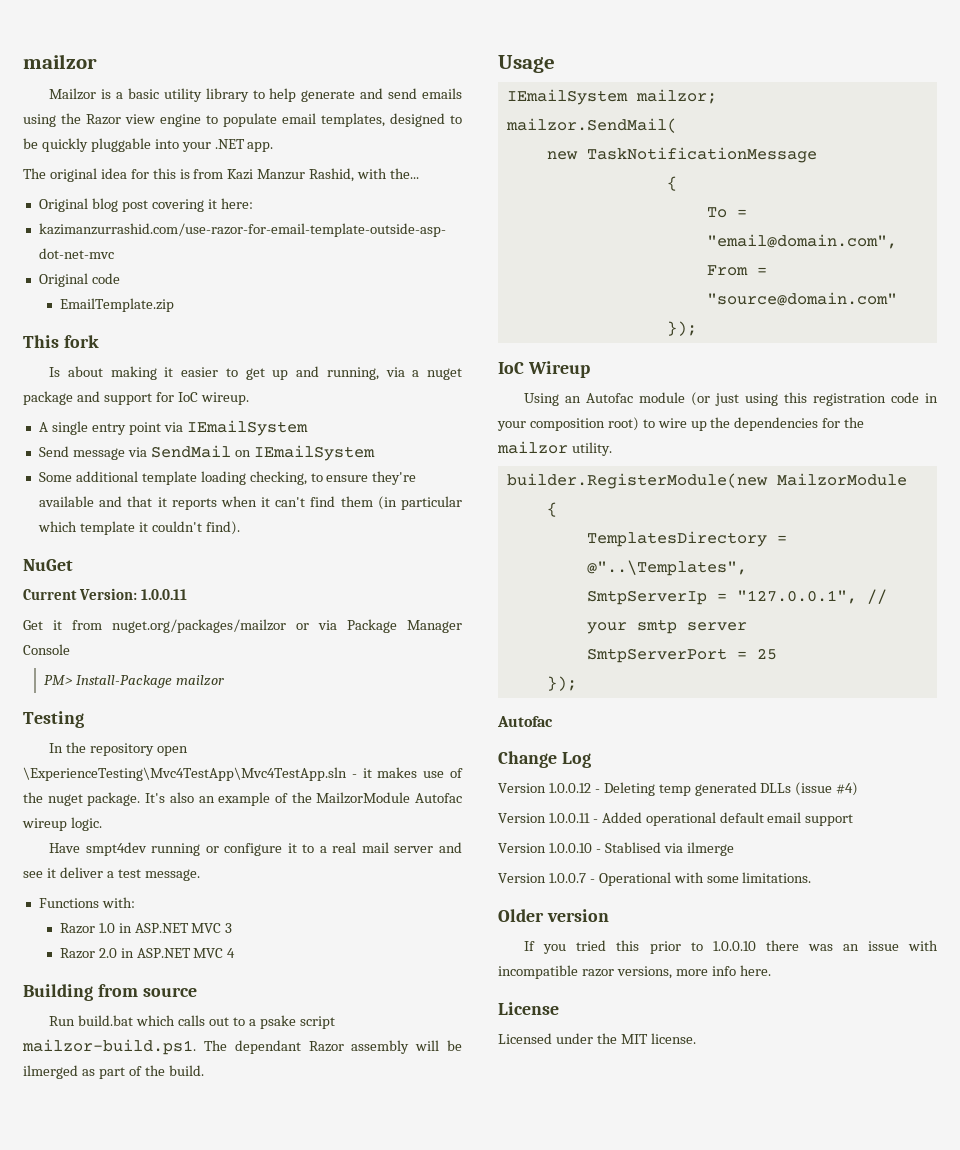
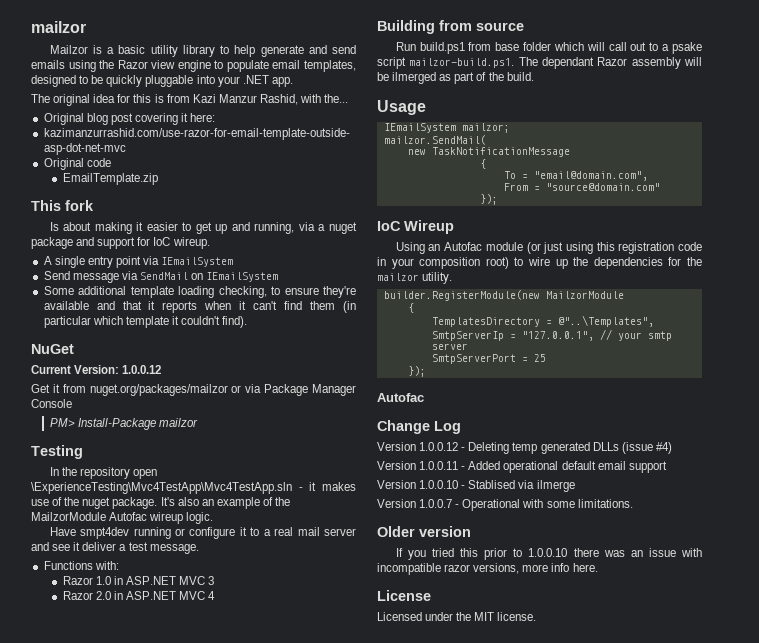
[140,589,187,600] 1.0.0.11 -> [122,365,162,374] 1.0.0.12
[78,1015,205,1026] build.bat which calls -> [419,42,627,54] build.ps1 from base folder which will call

